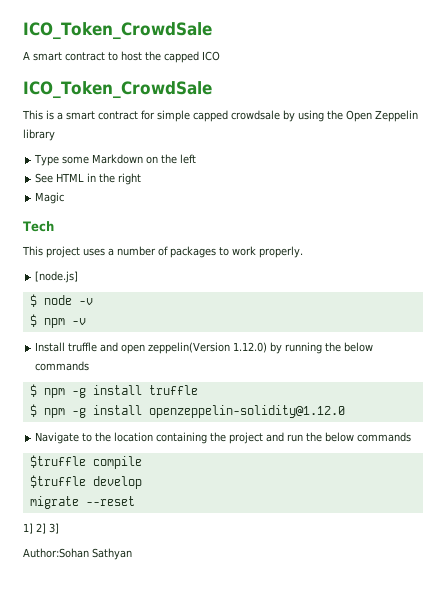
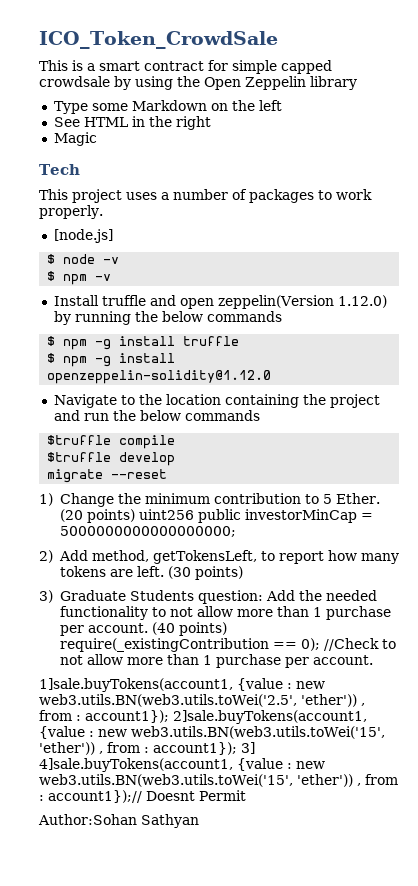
[23,22,212,40] [23,51,220,63] [23,81,212,99] ICO_Token_CrowdSale // A smart contract to host the capped ICO // ICO_Token_CrowdSale -> [39,31,278,49] ICO_Token_CrowdSale
[23,523,59,534] 1] 2] 3] -> [39,493,380,507] [59,509,373,523] [59,526,236,537] [39,550,399,564] [59,566,243,580] [39,590,377,604] [59,606,391,620] [59,622,227,636] [59,638,396,652] [59,654,373,668] [39,678,325,692] [39,694,365,707] [39,710,367,724] [39,726,385,739] [39,742,255,755] [39,758,325,772] [39,774,398,787] [39,790,246,803] 1) Change the minimum contribution to 5 Ether. (20 points) uint256 public investorMinCap = 5000000000000000000; // 2) Add method, getTokensLeft, to report how many tokens are left. (30 points) // 3) Graduate Students question: Add the needed functionality to not allow more than 1 purchase per account. (40 points) require(_existingContribution == 0); //Check to not allow more than 1 purchase per account. // 1]sale.buyTokens(account1, {value : new web3.utils.BN(web3.utils.toWei('2.5', 'ether')) , from : account1}); 2]sale.buyTokens(account1, {value : new web3.utils.BN(web3.utils.toWei('15', 'ether')) , from : account1}); 3] 4]sale.buyTokens(account1, {value : new web3.utils.BN(web3.utils.toWei('15', 'ether')) , from : account1});// Doesnt Permit

